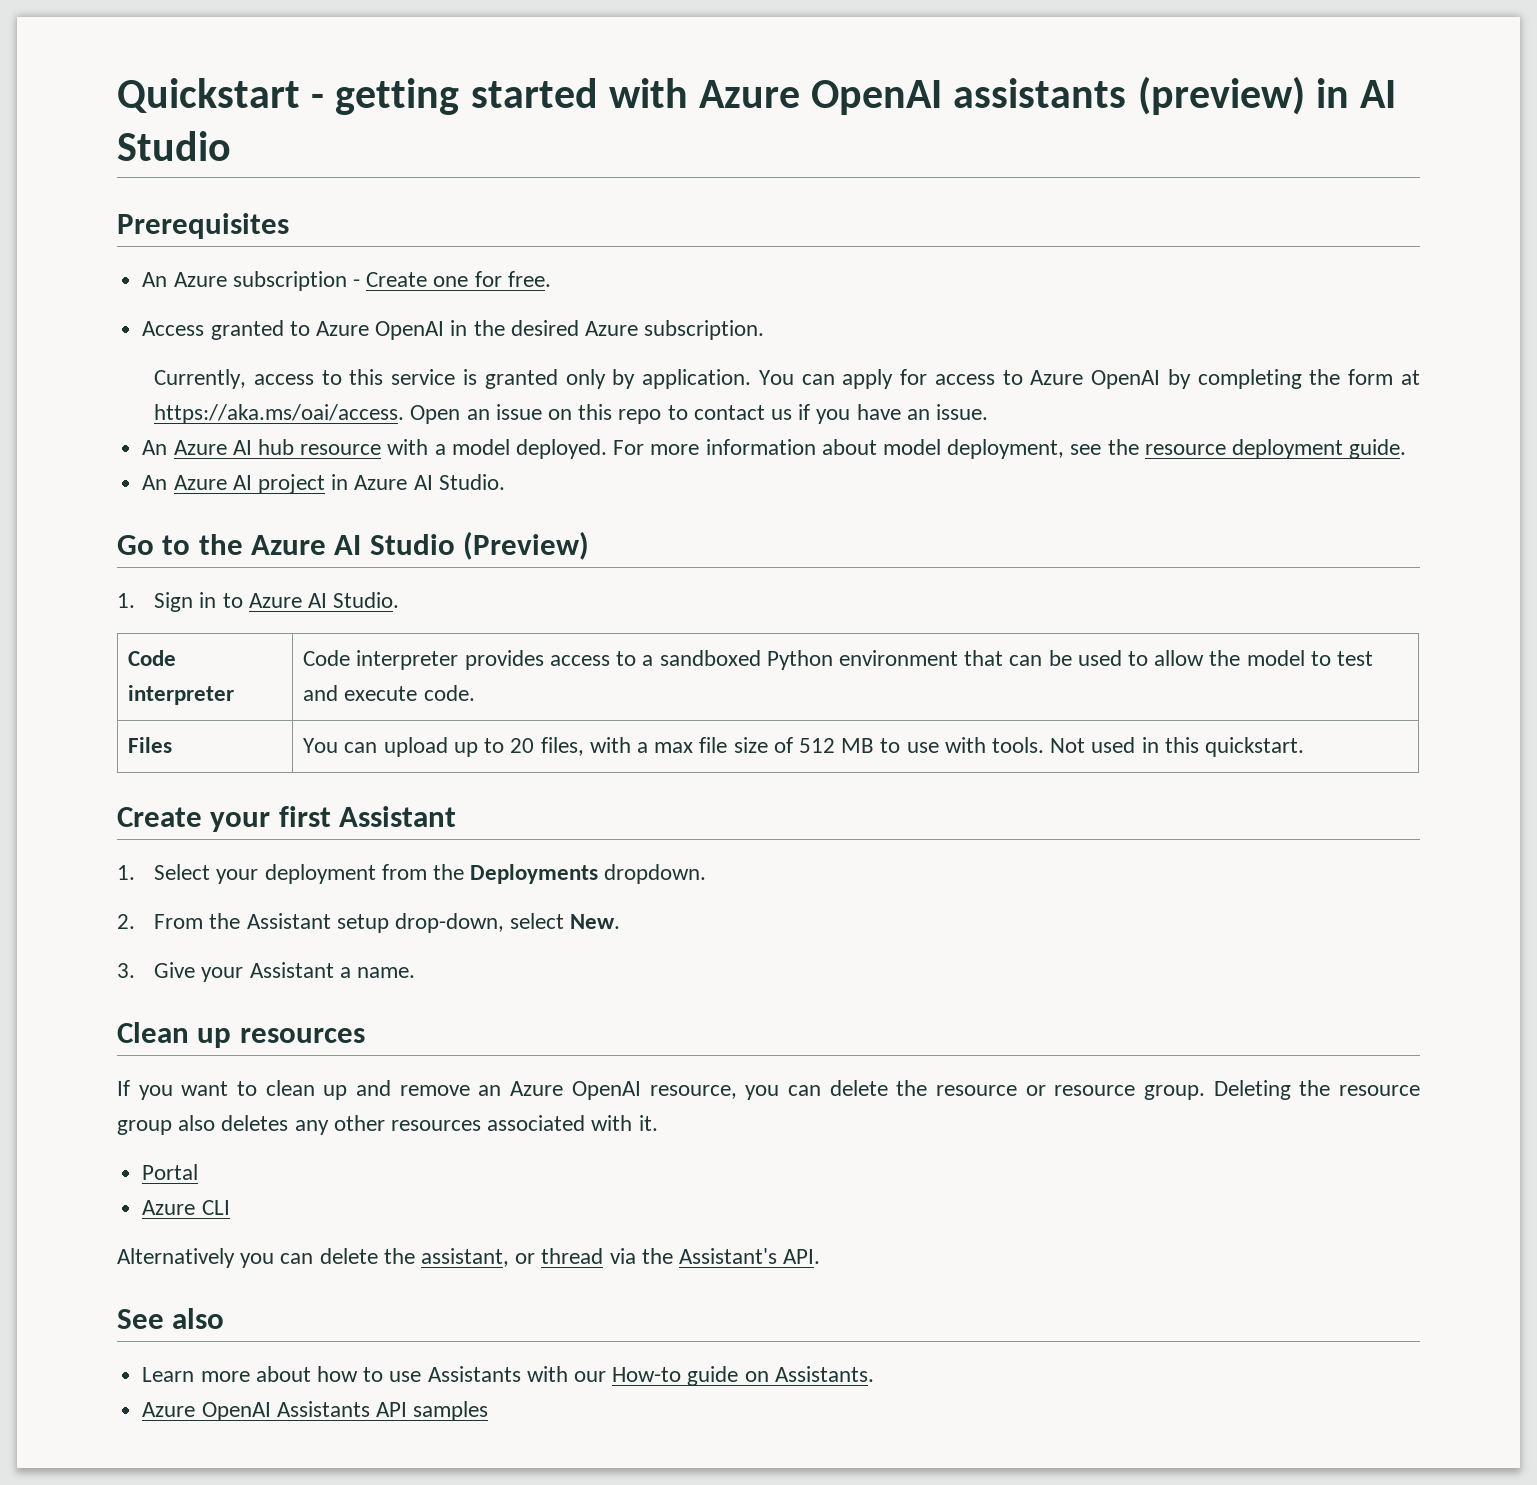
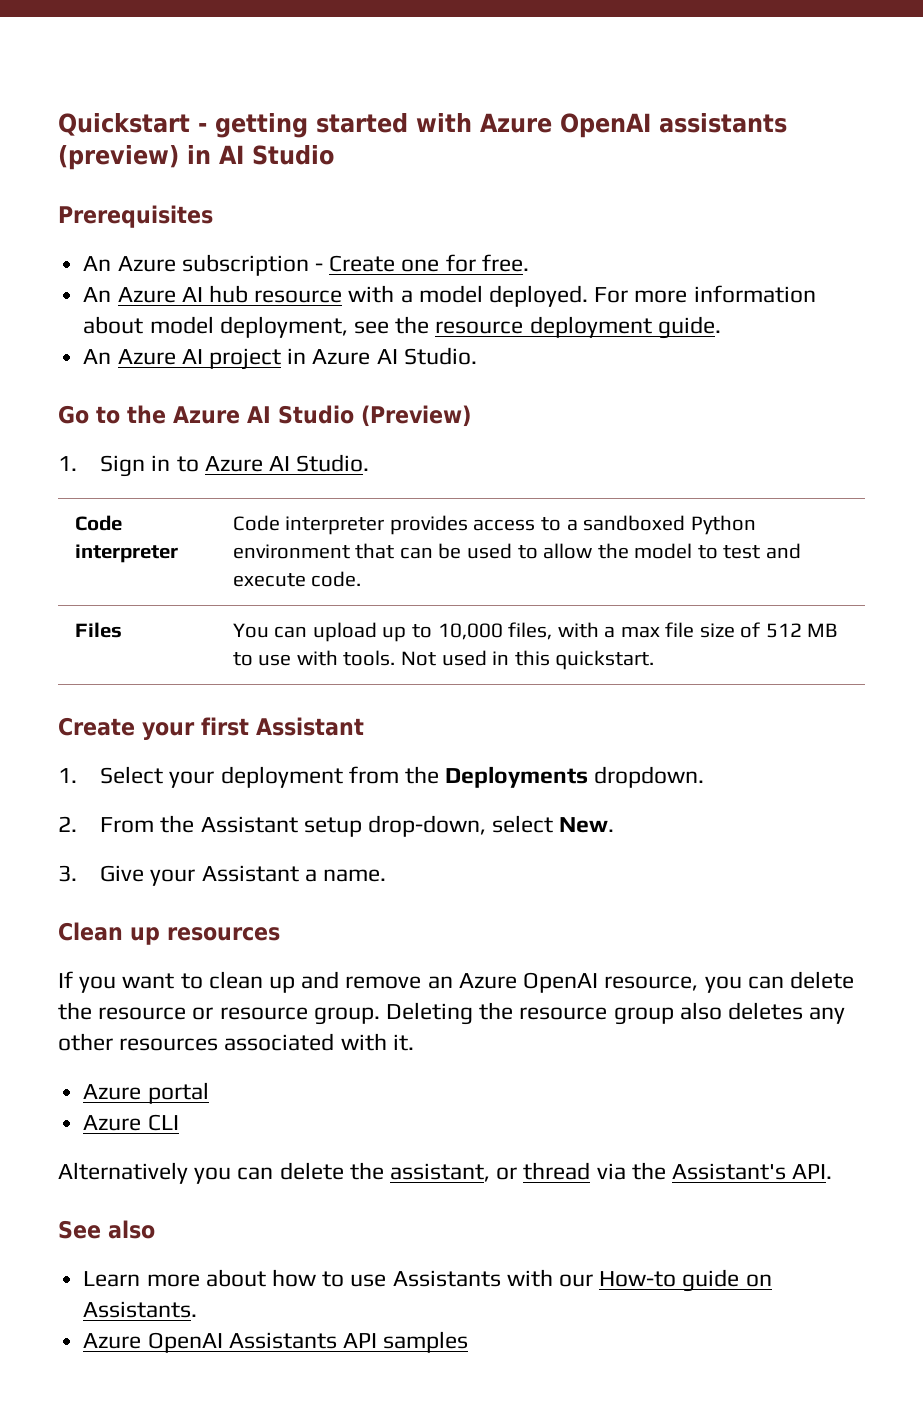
[142,320,765,340] [154,369,1420,389] [154,404,989,424] // Access granted to Azure OpenAI in the desired Azure subscription. // Currently, access to this service is granted only by application. You can apply for access to Azure OpenAI by completing the form at https://aka.ms/oai/access. Open an issue on this repo to contact us if you have an issue. -> (529, 263) none
[510,738,535,753] 20 -> [437,623,503,640] 10,000
[142,1164,199,1180] Portal -> [83,1082,209,1104] Azure portal

